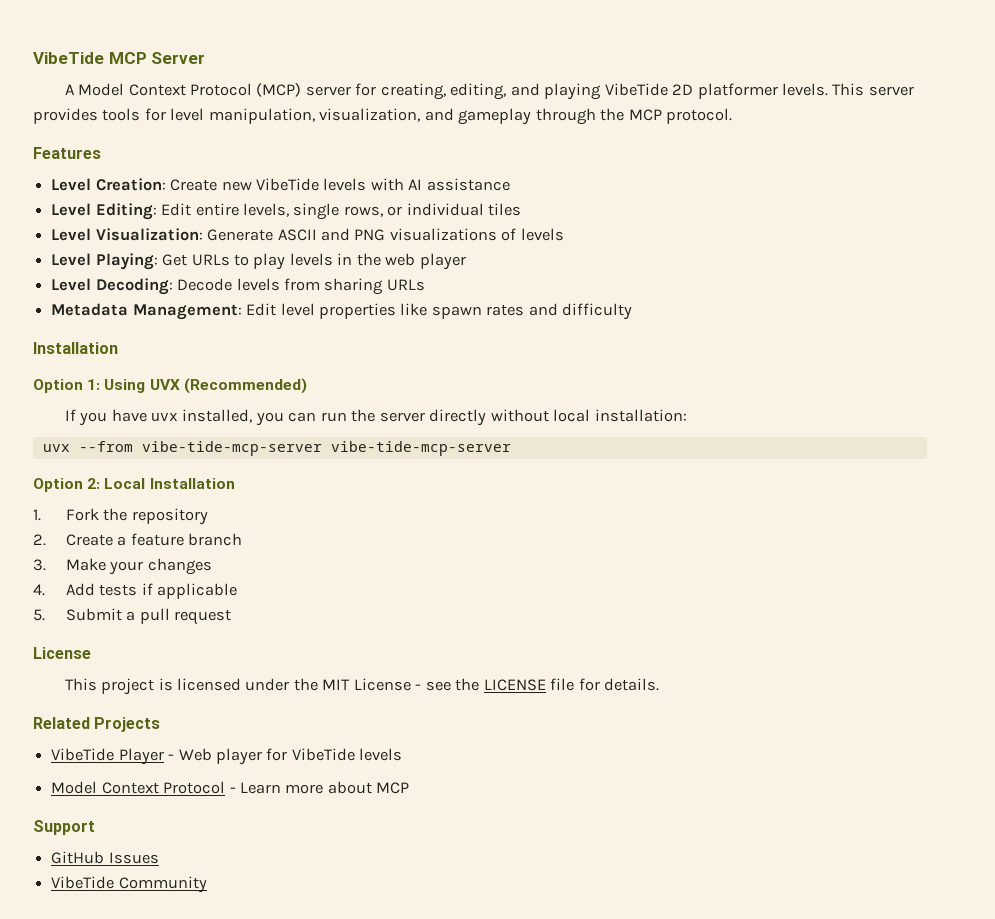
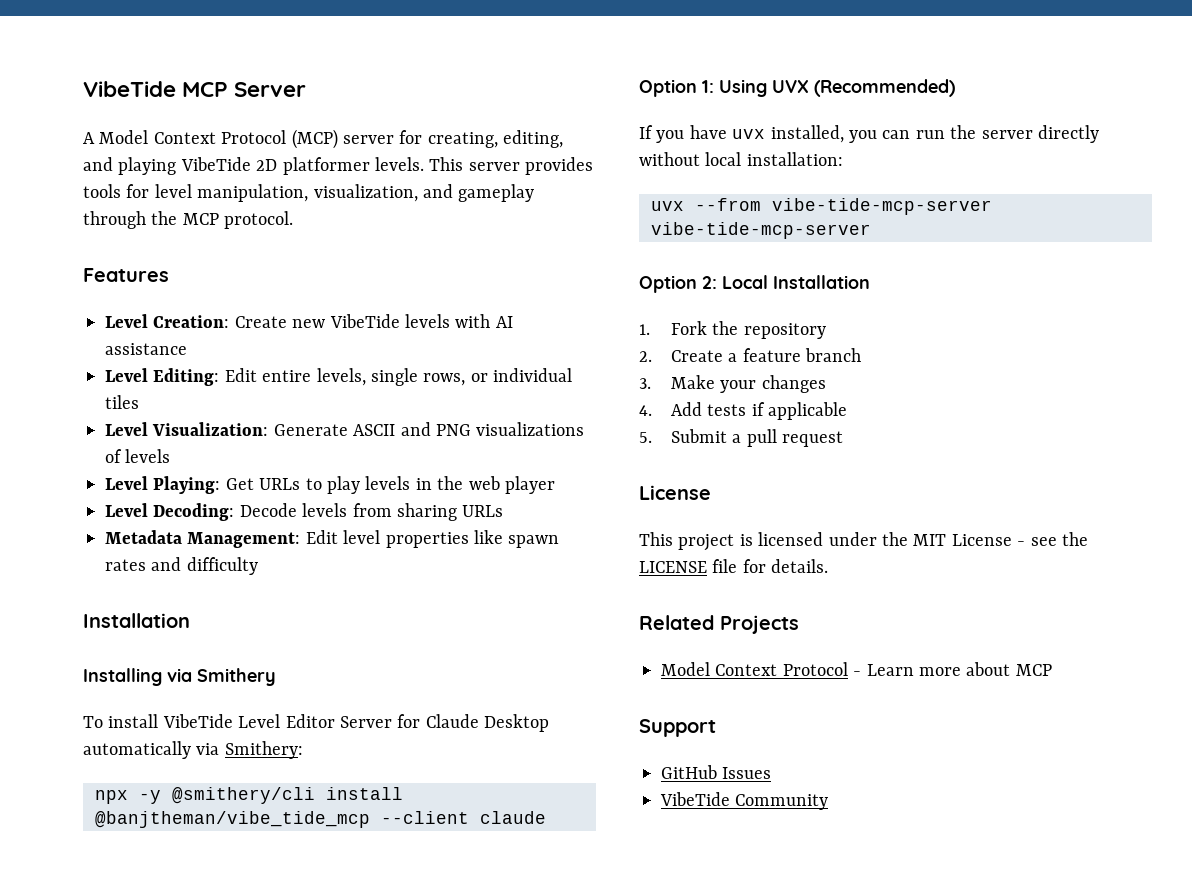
(118, 348) none -> [83,668,276,686] [83,714,550,732] [83,741,303,759] [95,787,403,804] [95,811,546,828] // Installing via Smithery // To install VibeTide Level Editor Server for Claude Desktop automatically via Smithery: // npx -y @smithery/cli install @banjtheman/vibe_tide_mcp --client claude
[51,748,403,765] // VibeTide Player - Web player for VibeTide levels -> (799, 624) none

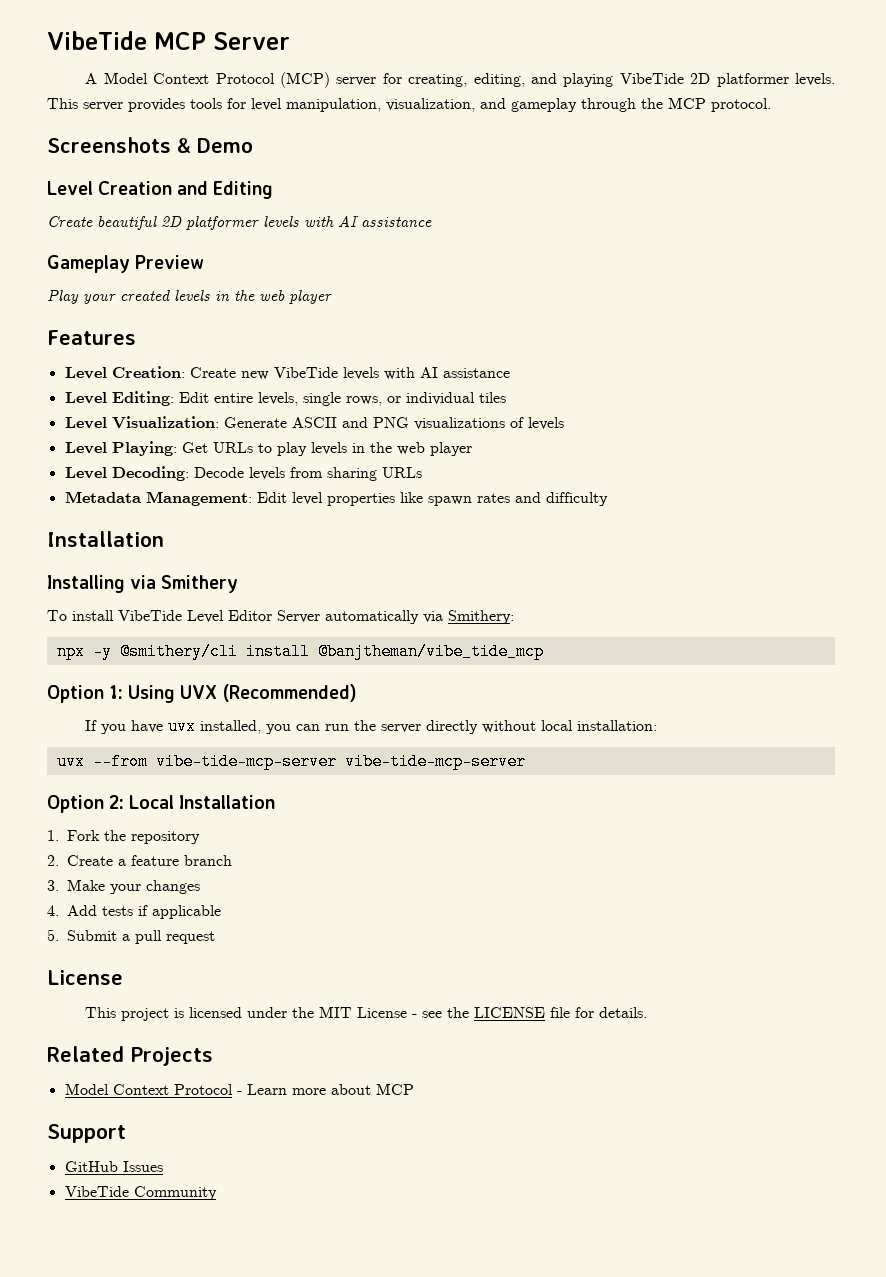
(294, 220) none -> [47,137,253,153] [47,181,274,199] [47,215,432,230] [47,255,205,273] [47,289,332,304] // Screenshots & Demo // Level Creation and Editing // Create beautiful 2D platformer levels with AI assistance // Gameplay Preview // Play your created levels in the web player
[397,714,550,732] for Claude Desktop -> (320, 616) none
[381,811,546,824] --client claude -> (544, 651) none

